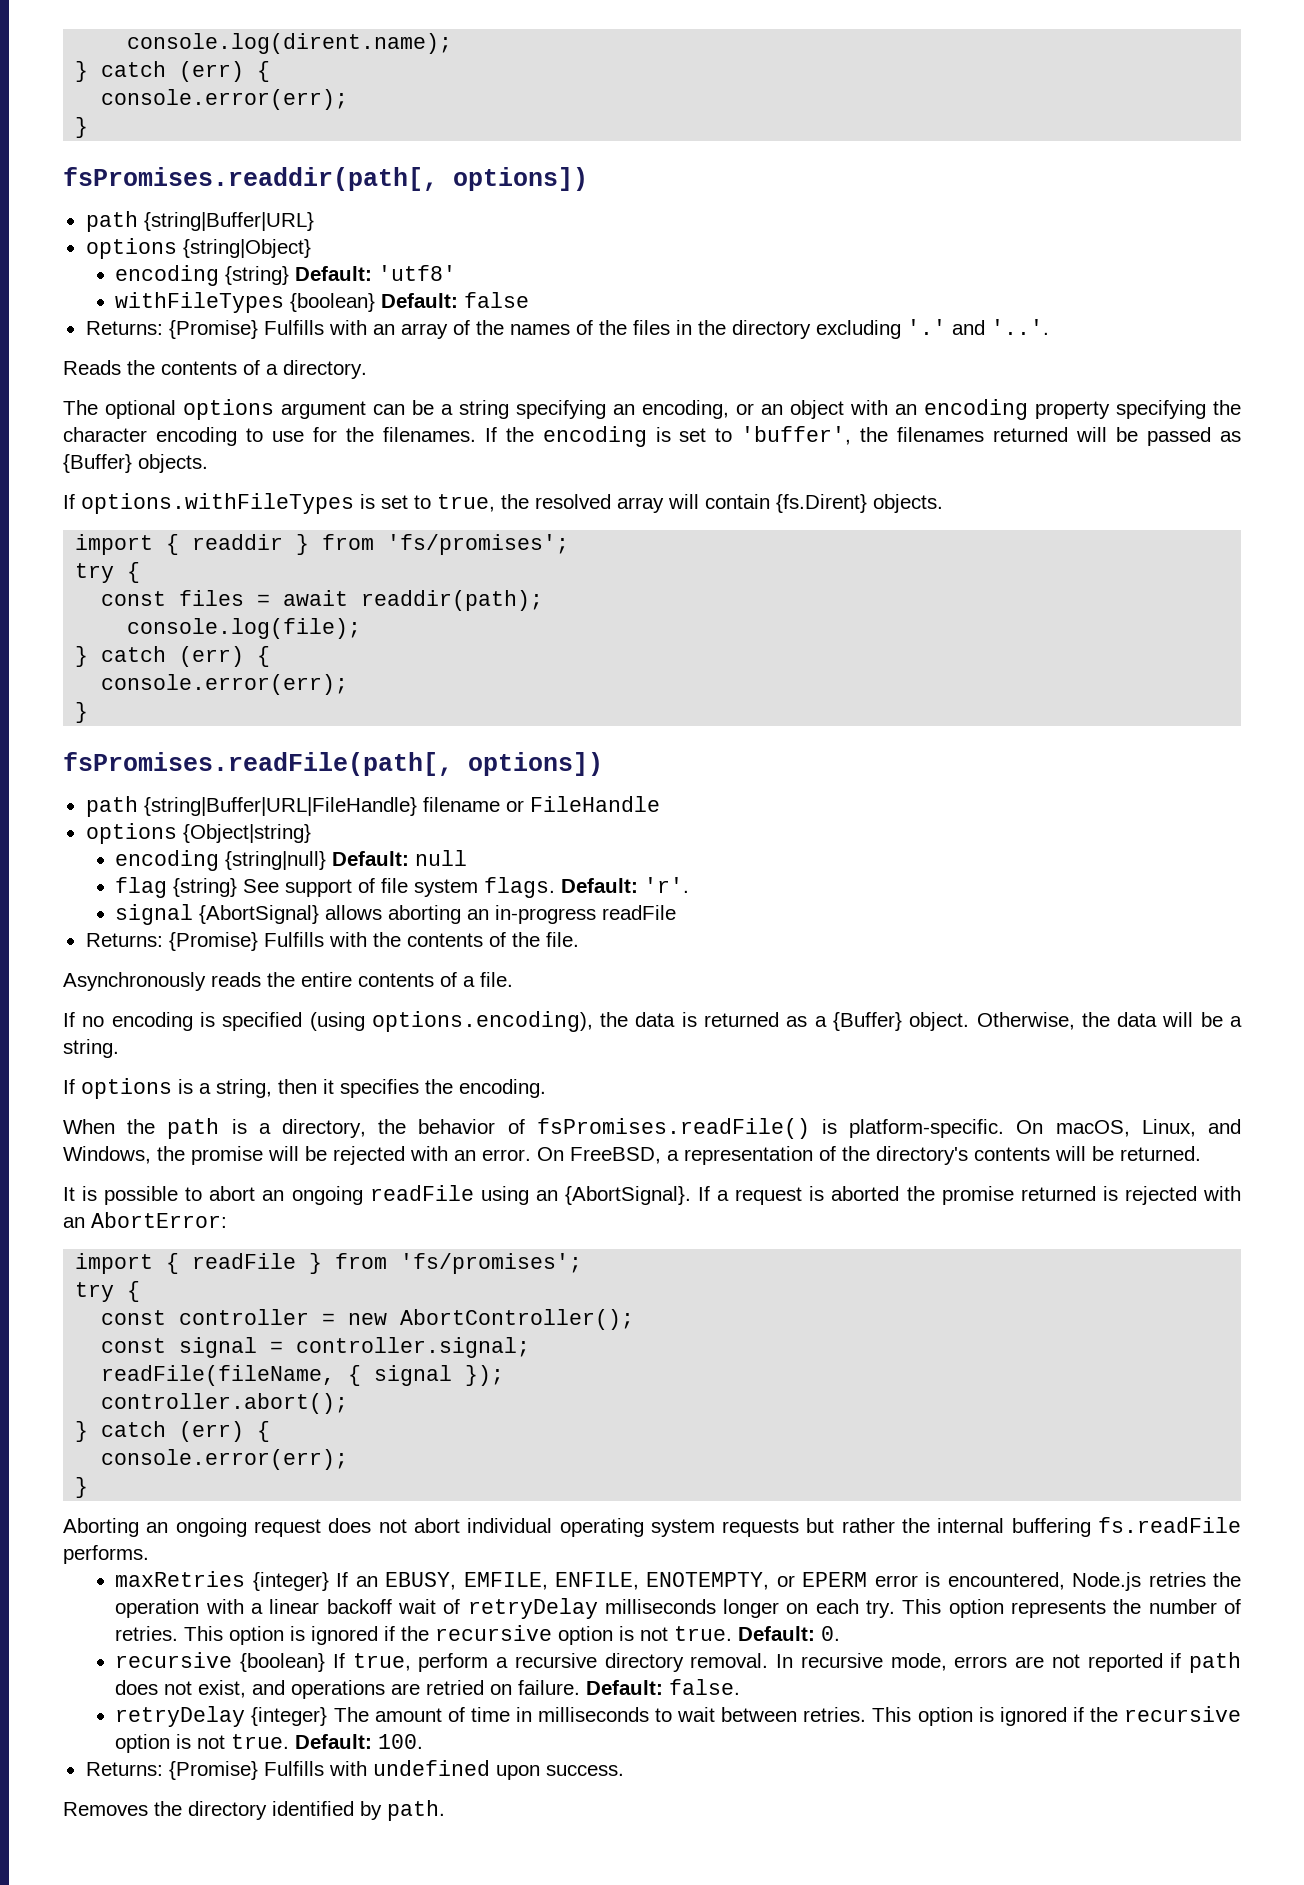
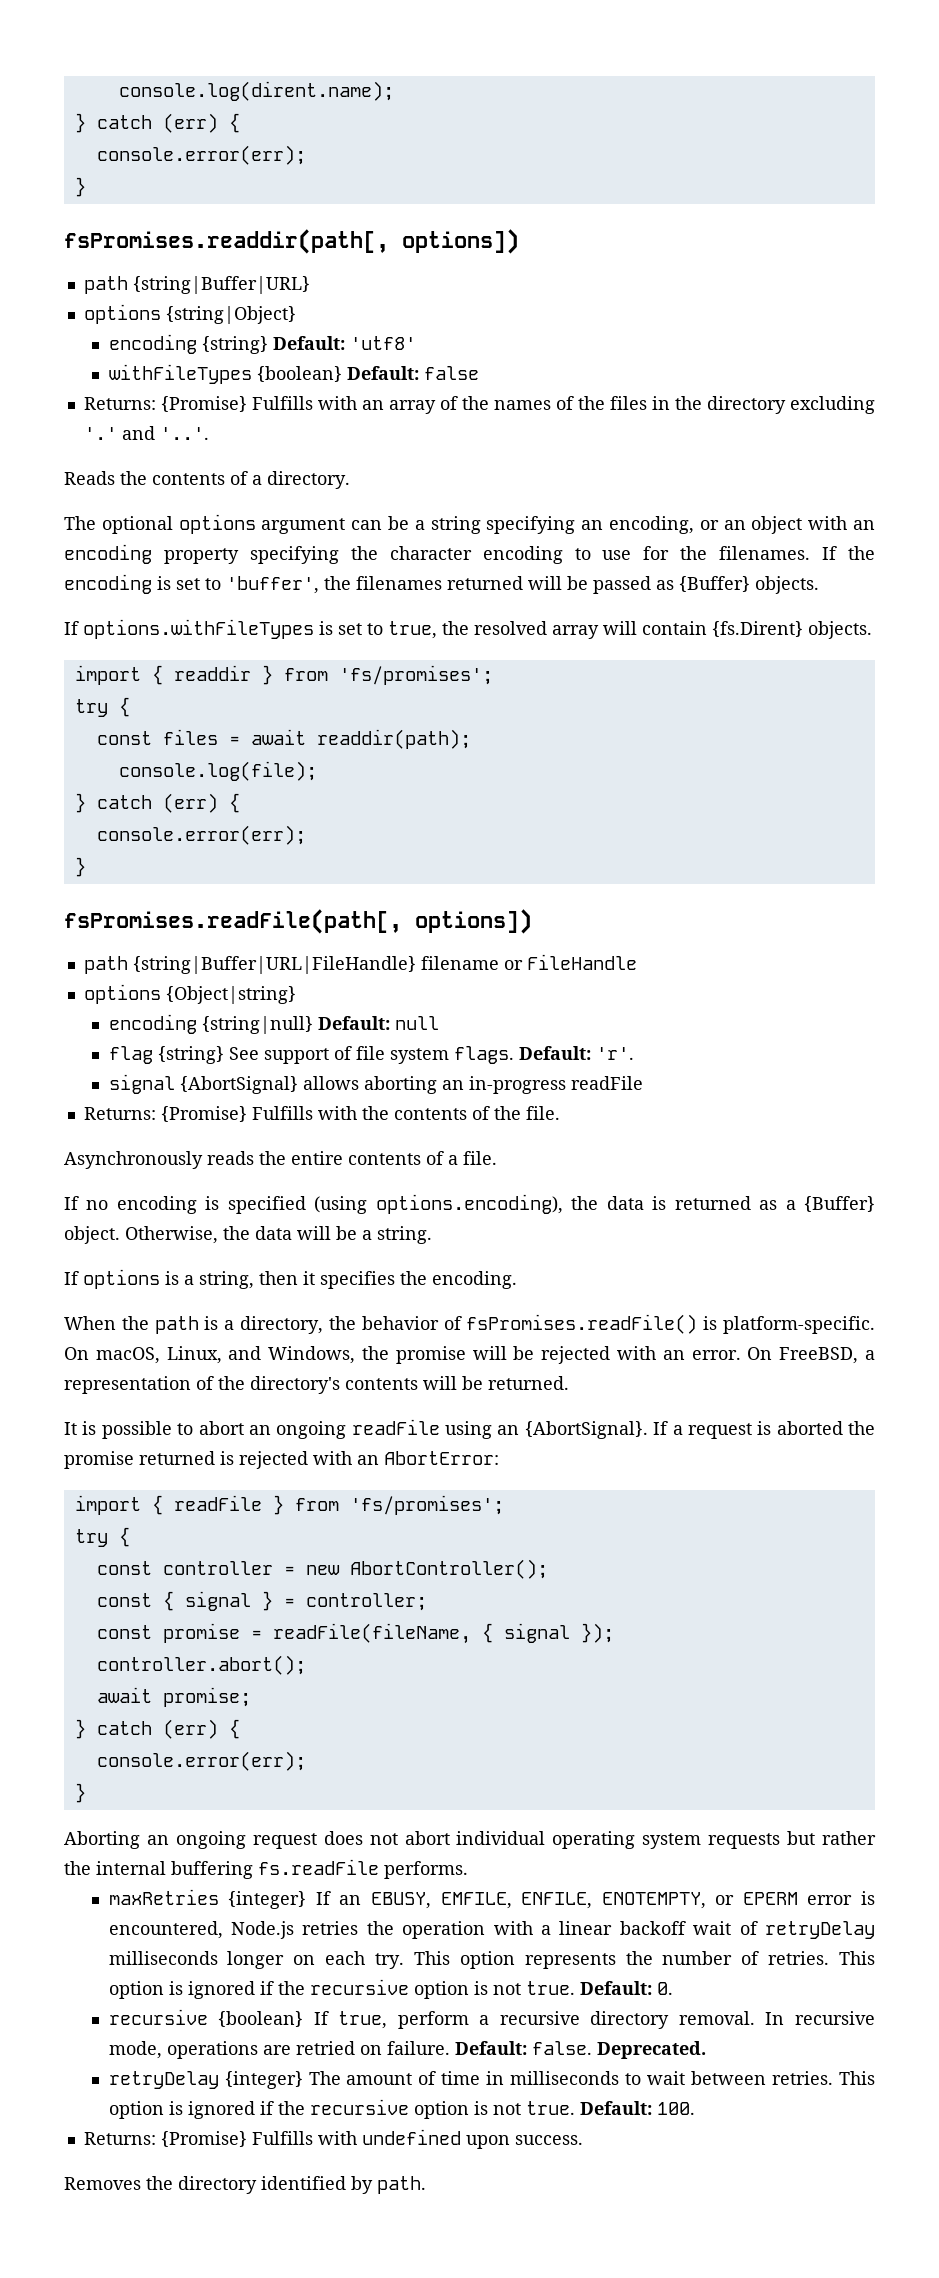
[179,1337,531,1358] signal = controller.signal; // -> [162,1591,427,1611] [96,1623,262,1643] { signal } = controller; // const promise =
(349, 1403) none -> [96,1687,251,1707] // await promise;
[954,1652,1241,1673] [115,1680,286,1698] errors are not reported if path does not exist, and -> (162, 2050) none
(741, 1687) none -> [596,2041,706,2059] Deprecated.

